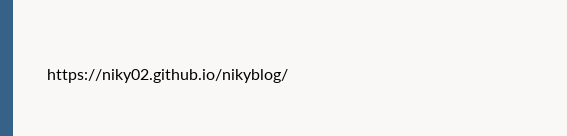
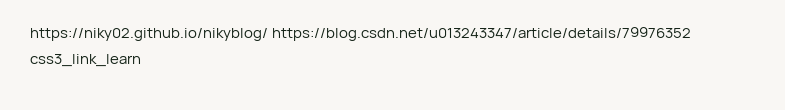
(288, 76) none -> [272,27,692,41] [30,54,141,67] https://blog.csdn.net/u013243347/article/details/79976352 css3_link_learn

